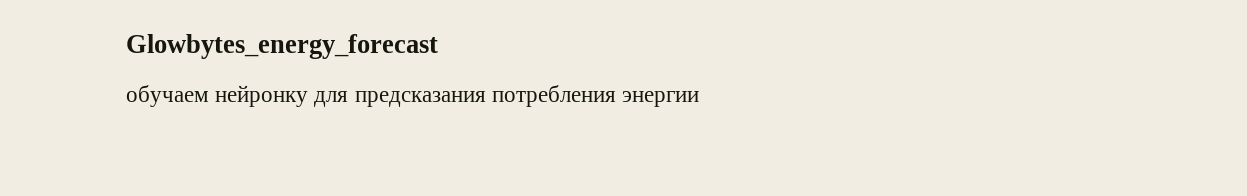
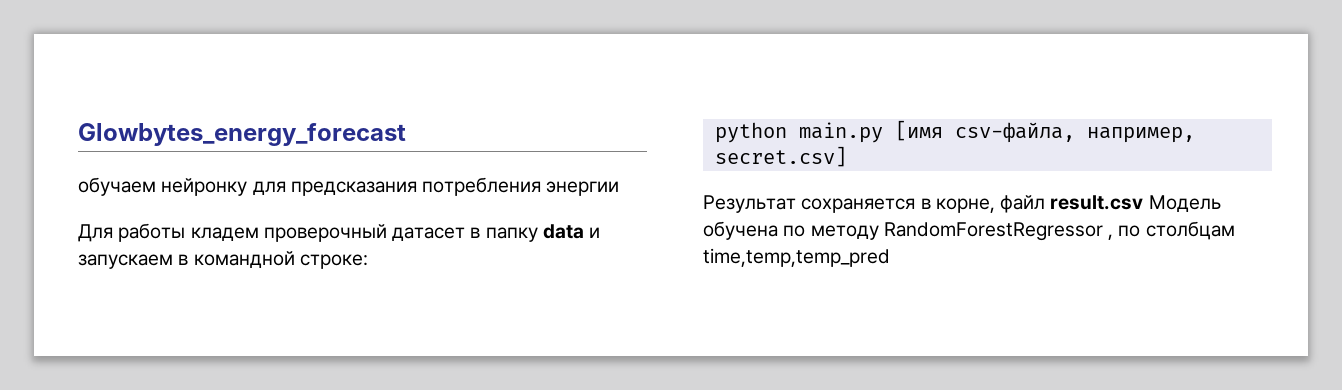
(700, 99) none -> [78,223,601,242] [78,251,368,269] [714,120,1195,143] [714,146,847,167] [703,195,1221,213] [703,221,1235,241] [703,248,890,267] // Для работы кладем проверочный датасет в папку data и запускаем в командной строке: // python main.py [имя csv-файла, например, secret.csv] // Результат сохраняется в корне, файл result.csv Модель обучена по методу RandomForestRegressor , по столбцам time,temp,temp_pred

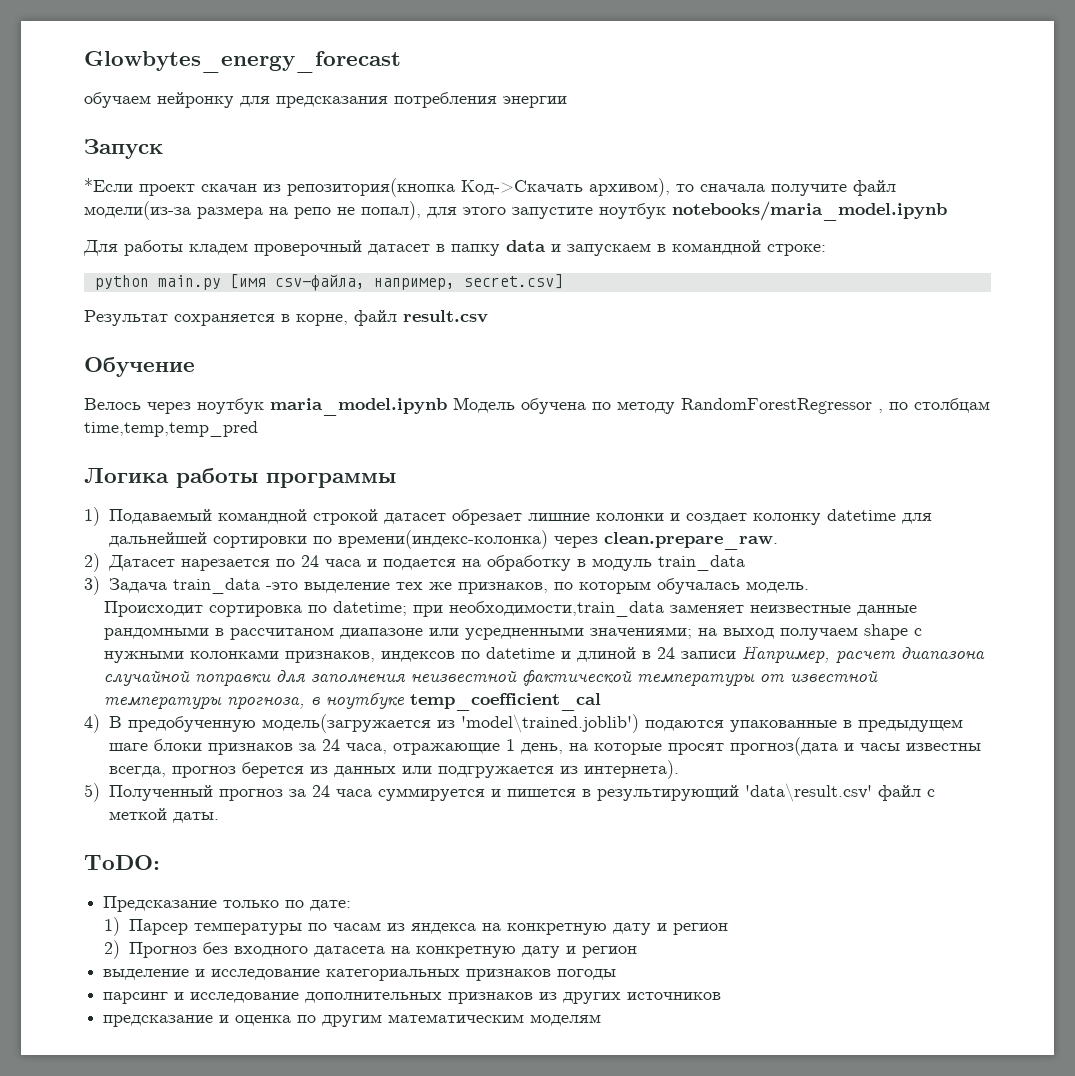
(620, 188) none -> [84,139,163,159] [84,178,896,197] [84,201,947,221] // Запуск // *Если проект скачан из репозитория(кнопка Код->Скачать архивом), то сначала получите файл модели(из-за размера на репо не попал), для этого запустите ноутбук notebooks/maria_model.ipynb
(1144, 202) none -> [84,357,195,377] [84,398,447,416] // Обучение // Велось через ноутбук maria_model.ipynb
(890, 257) none -> [84,468,396,488] [84,507,932,526] [108,530,778,550] [84,553,745,572] [84,576,809,595] [103,601,917,617] [103,624,922,640] [103,645,985,664] [103,670,878,687] [103,692,601,711] [84,714,963,733] [108,737,981,756] [108,760,679,779] [84,783,935,802] [108,808,219,823] [84,855,160,870] [103,896,352,912] [103,917,728,936] [103,940,637,959] [103,969,617,981] [103,992,722,1004] [103,1014,602,1027] // Логика работы программы // 1) Подаваемый командной строкой датасет обрезает лишние колонки и создает колонку datetime для дальнейшей сортировки по времени(индекс-колонка) через clean.prepare_raw. // 2) Датасет нарезается по 24 часа и подается на обработку в модуль train_data // 3) Задача train_data -это выделение тех же признаков, по которым обучалась модель. // Происходит сортировка по datetime; при необходимости,train_data заменяет неизвестные данные рандомными в рассчитаном диапазоне или усредненными значениями; на выход получаем shape c нужными колонками признаков, индексов по datetime и длиной в 24 записи Например, расчет диапазона случайной поправки для заполнения неизвестной фактической температуры от известной температуры прогноза, в ноутбуке temp_coefficient_cal // 4) В предобученную модель(загружается из 'model\trained.joblib') подаются упакованные в предыдущем шаге блоки признаков за 24 часа, отражающие 1 день, на которые просят прогноз(дата и часы известны всегда, прогноз берется из данных или подгружается из интернета). // 5) Полученный прогноз за 24 часа суммируется и пишется в результирующий 'data\result.csv' файл с меткой даты. // ToDO: // Предсказание только по дате: // 1) Парсер температуры по часам из яндекса на конкретную дату и регион // 2) Прогноз без входного датасета на конкретную дату и регион // выделение и исследование категориальных признаков погоды // парсинг и исследование дополнительных признаков из других источников // предсказание и оценка по другим математическим моделям

